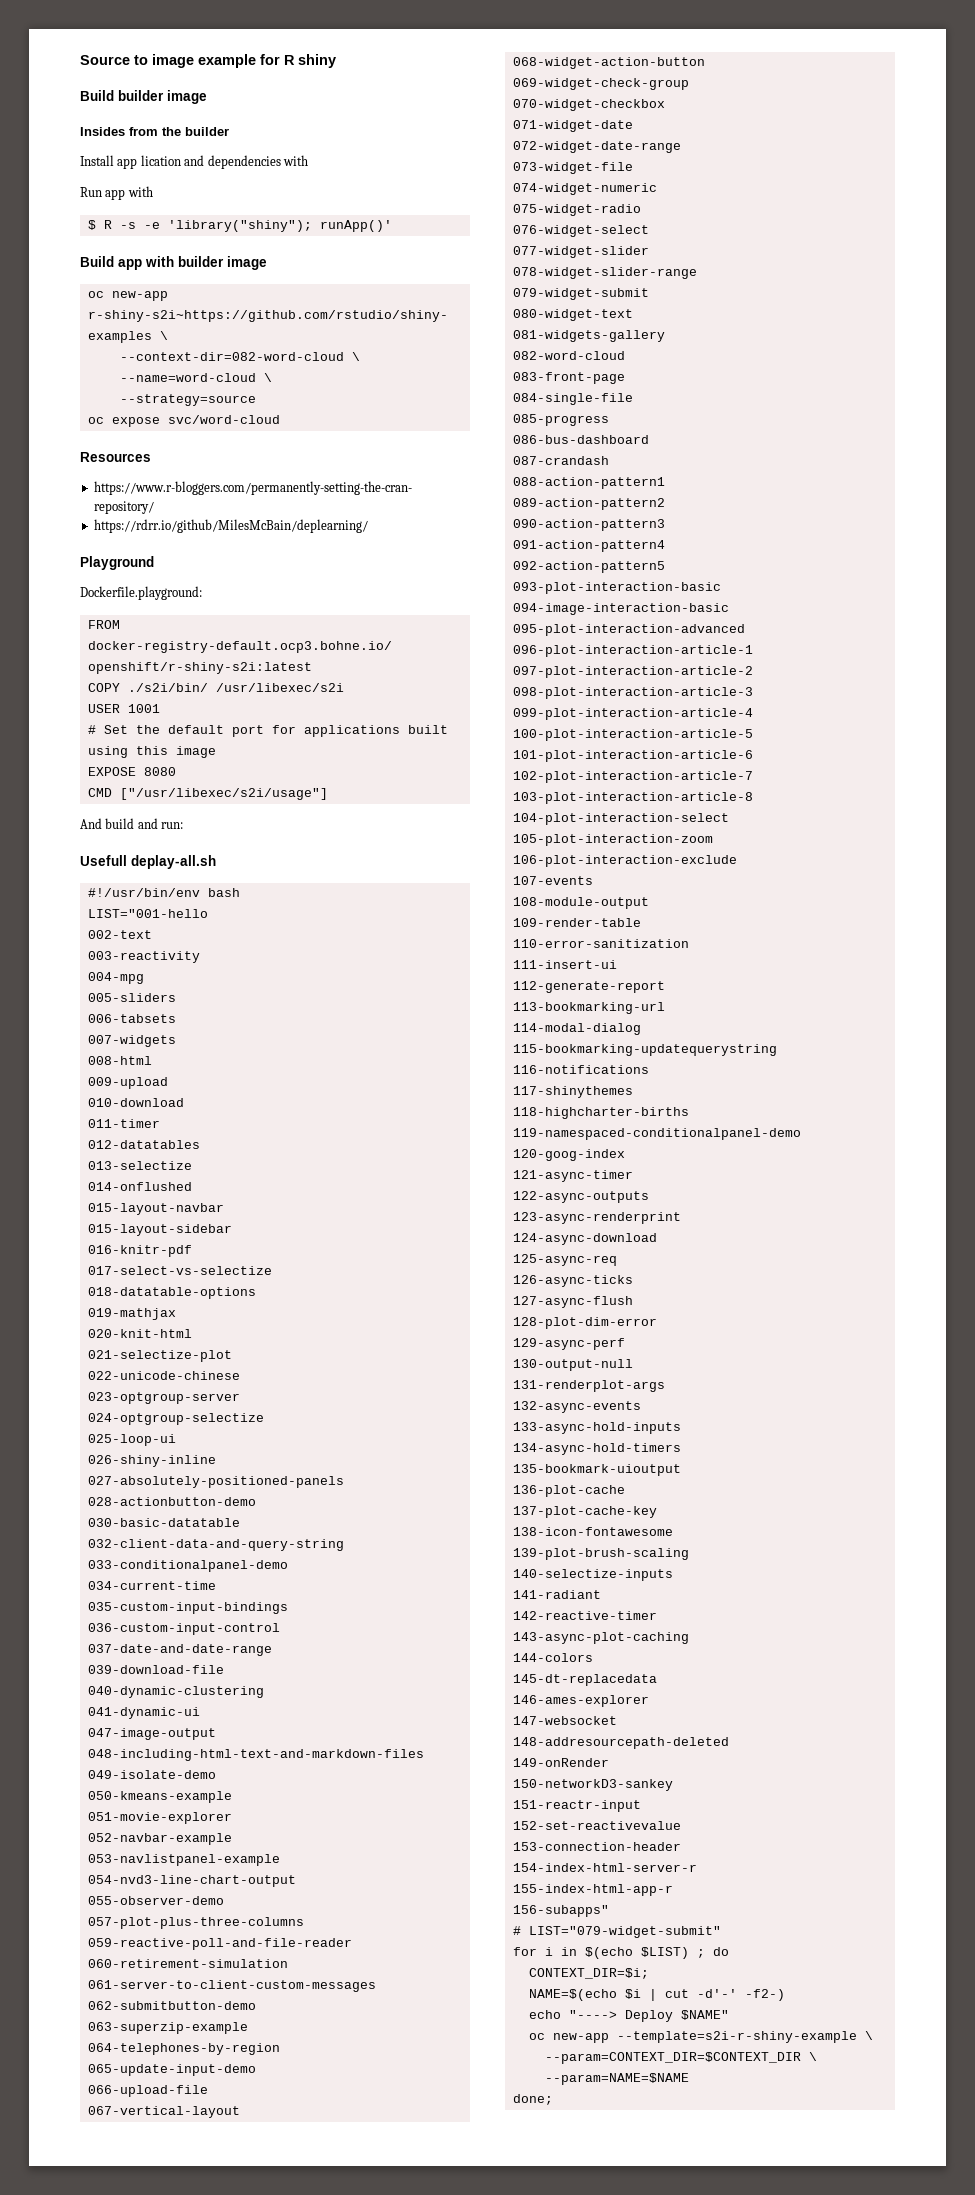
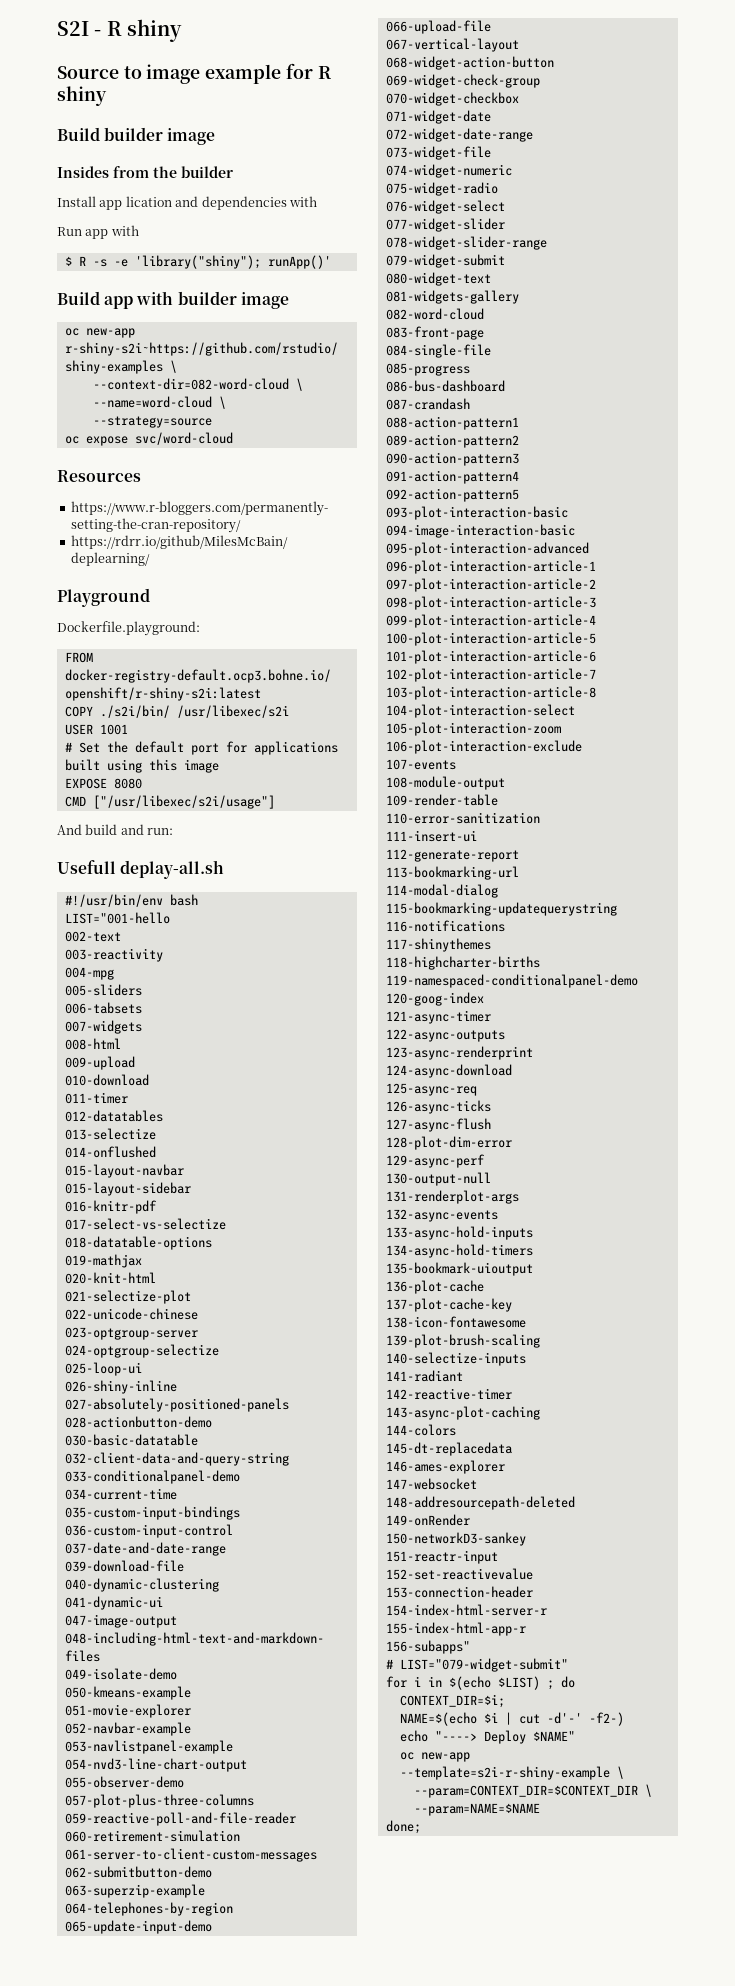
(80, 60) none -> [57,19,182,42] S2I - R shiny //

